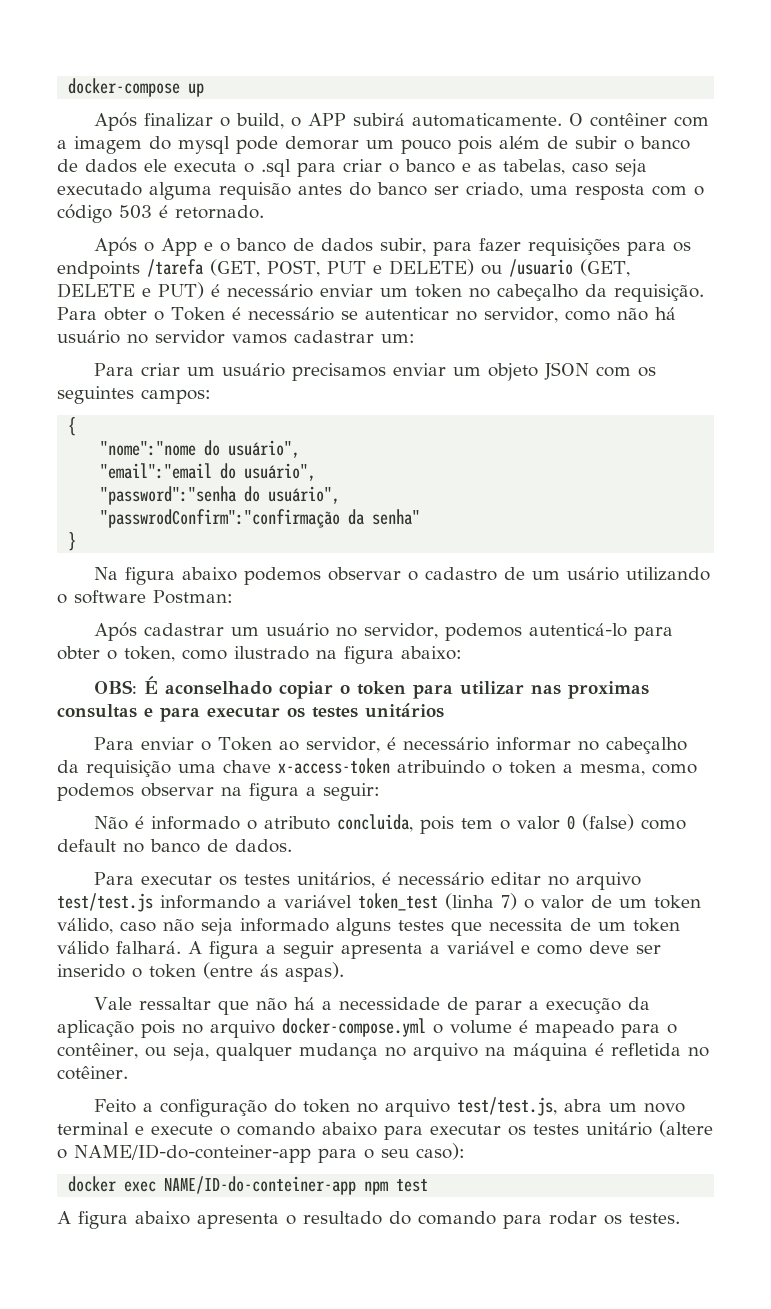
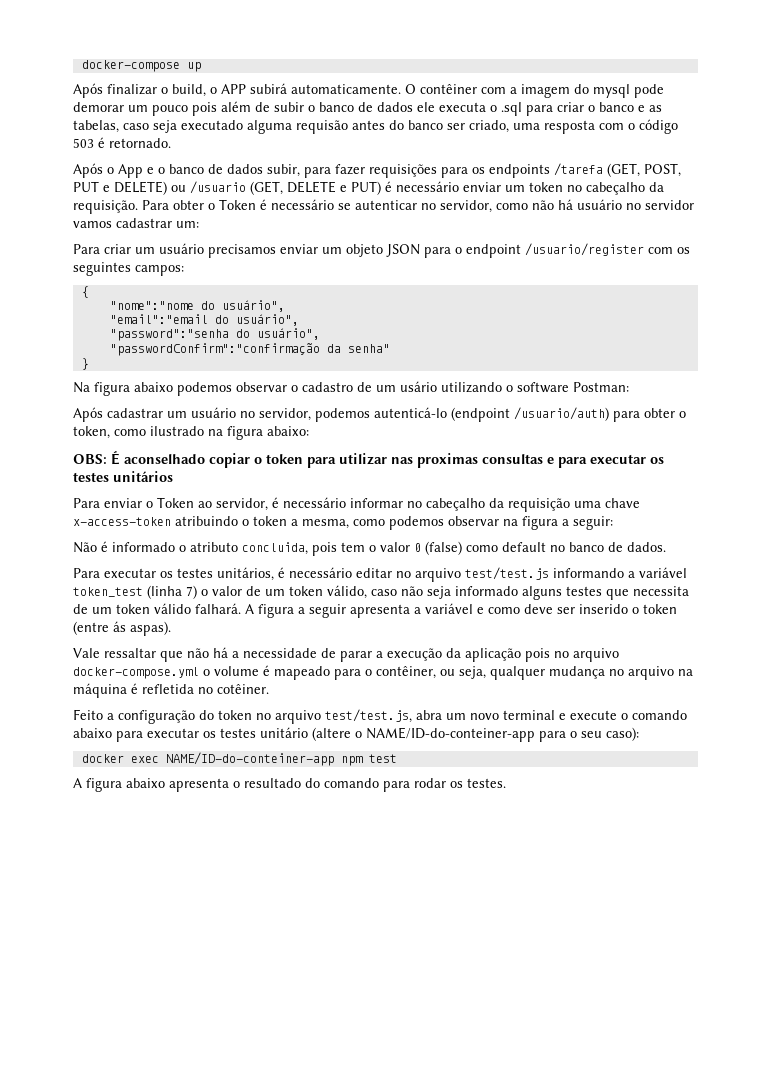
(590, 371) none -> [424,243,644,258] para o endpoint /usuario/register
[100,509,341,528] "passwrodConfirm":"confirmação -> [109,343,320,356] "passwordConfirm":"confirmação
(628, 630) none -> [451,407,609,422] (endpoint /usuario/auth)

